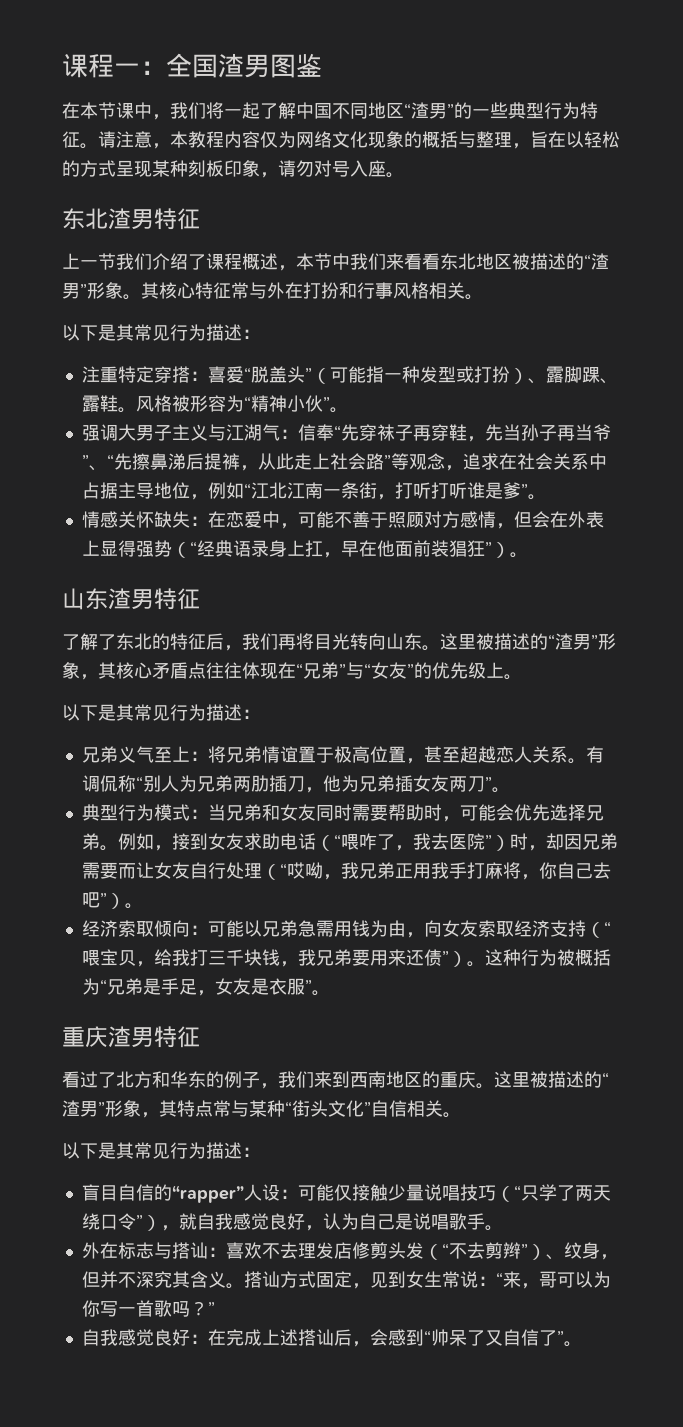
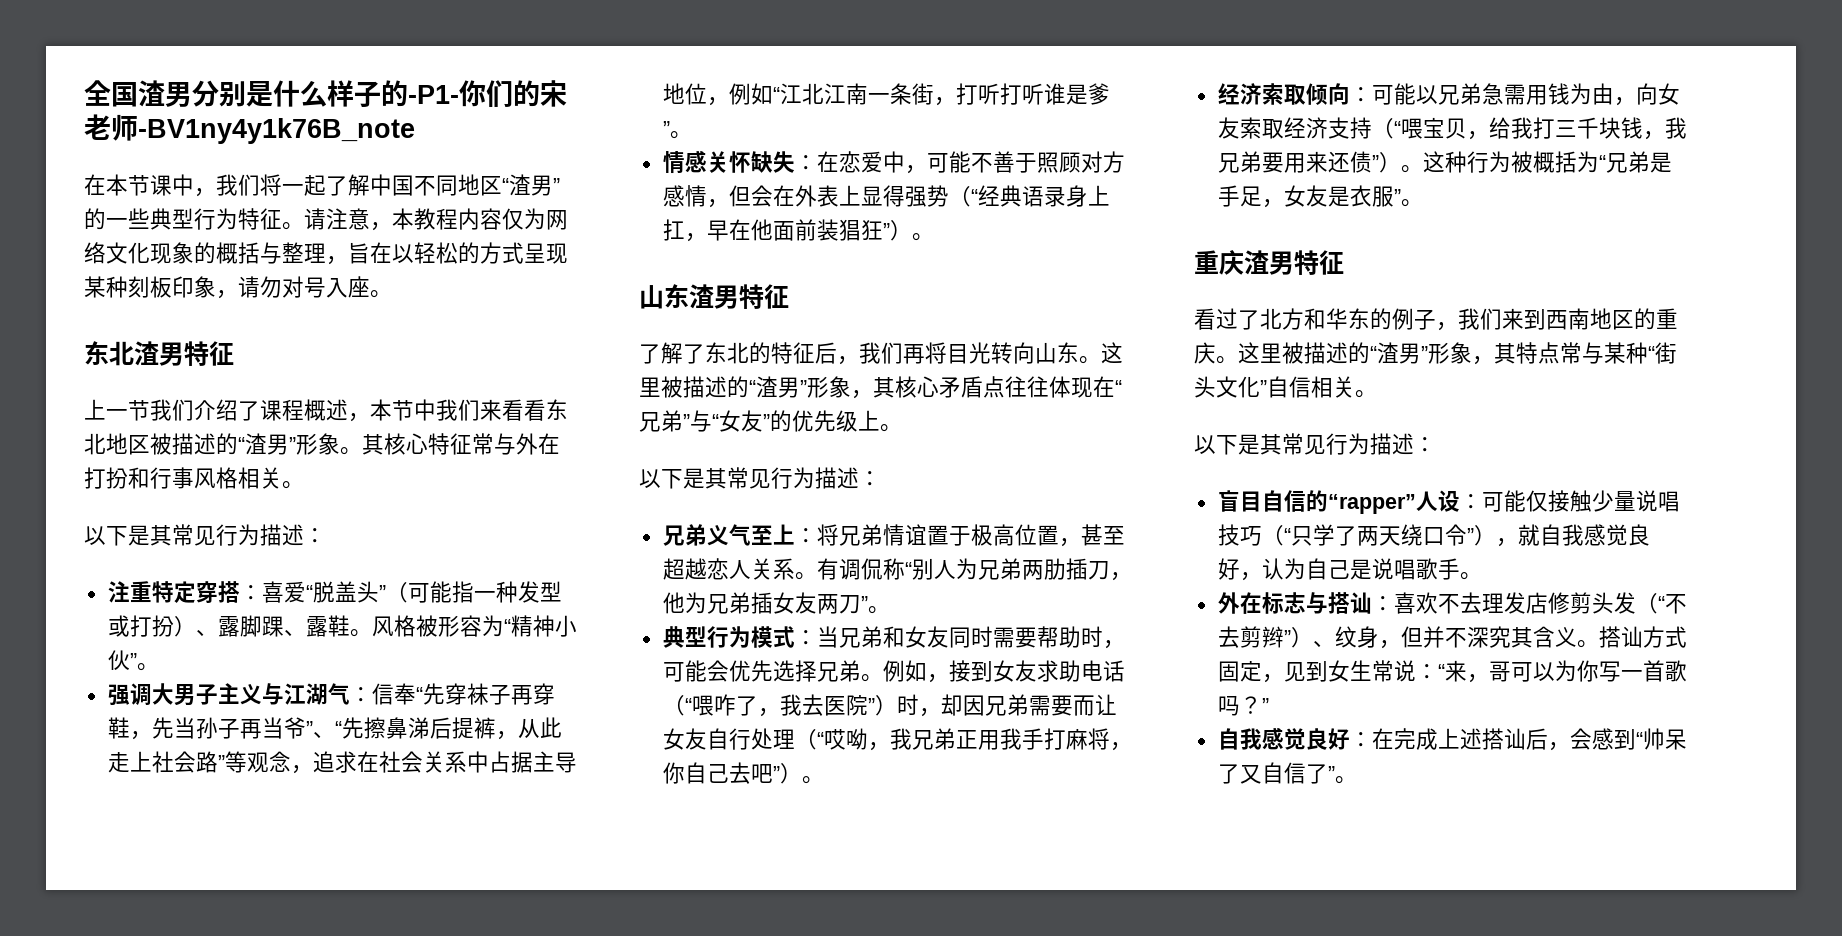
[62,53,322,78] 课程一：全国渣男图鉴 -> [84,80,567,108] [84,114,415,144] 全国渣男分别是什么样子的-P1-你们的宋老师-BV1ny4y1k76B_note

